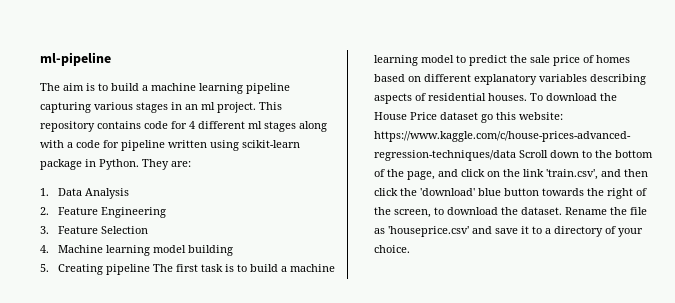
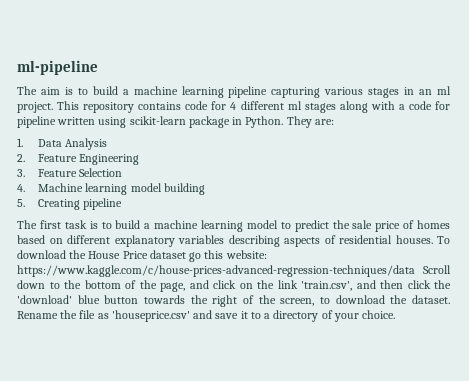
(151, 269) none -> (123, 204) //

